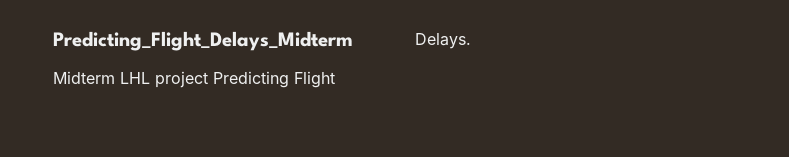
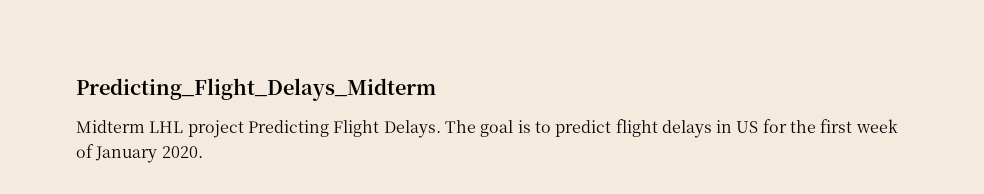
(471, 41) none -> [444,119,898,138] [76,144,203,163] The goal is to predict flight delays in US for the first week of January 2020.

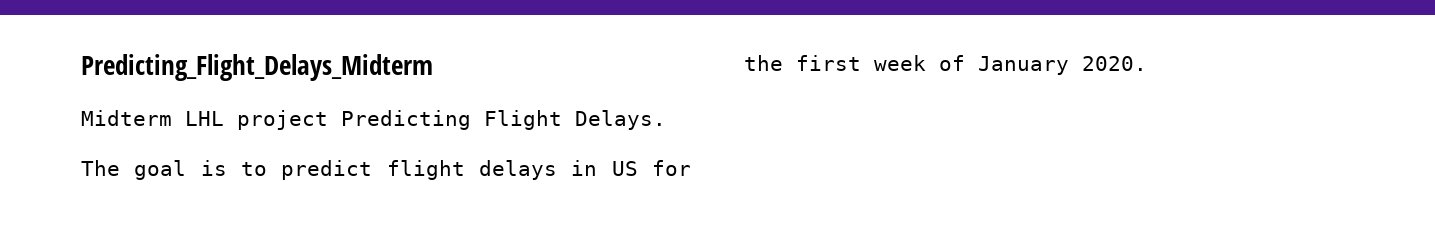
(441, 129) none -> (666, 120) //

